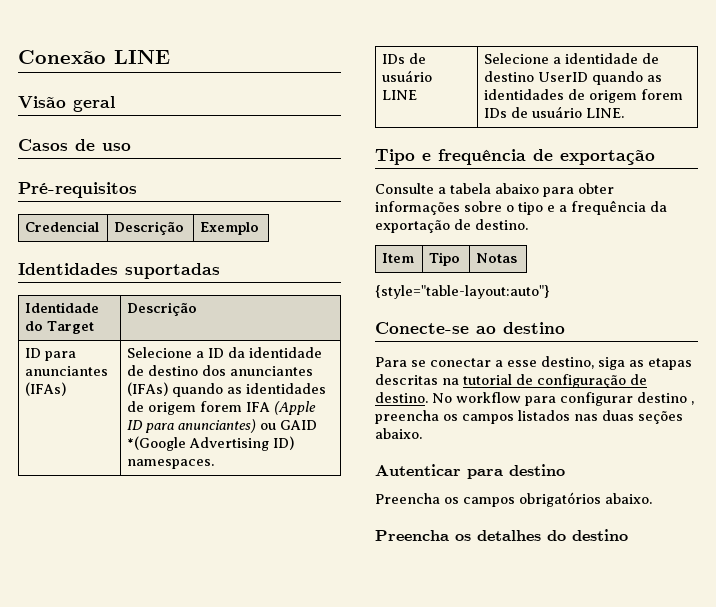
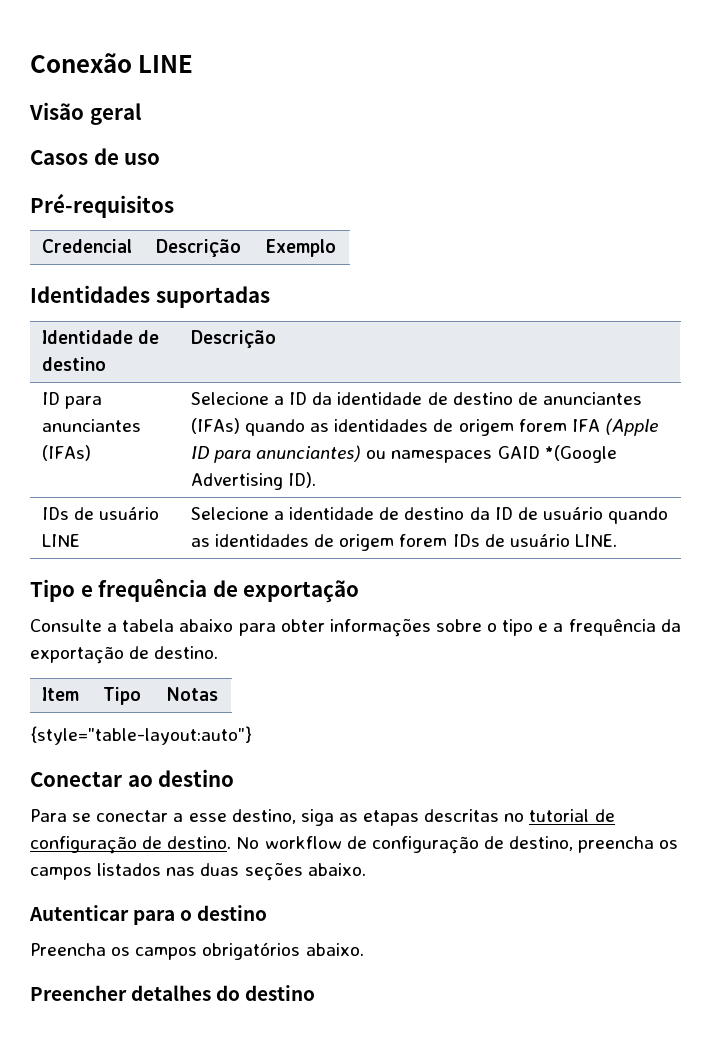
[25,321,95,334] do Target -> [138,330,160,344] [41,357,106,371] de destino
[202,365,227,376] dos -> [517,392,538,405] de
(277, 426) none -> [391,450,493,463] namespaces
[273,436,295,450] [127,459,215,469] ID) namespaces. -> [288,472,317,488] ID).
[538,72,589,82] UserID -> [469,507,603,520] da ID de usuário
[375,322,469,334] Conecte-se -> [30,771,122,787] Conectar
[442,378,459,385] na -> [504,813,525,822] no
[525,392,694,406] para configurar destino , -> [346,836,574,854] de configuração de destino,
(503, 474) none -> [180,910,193,921] o
[375,530,471,541] Preencha os -> [30,985,127,1001] Preencher

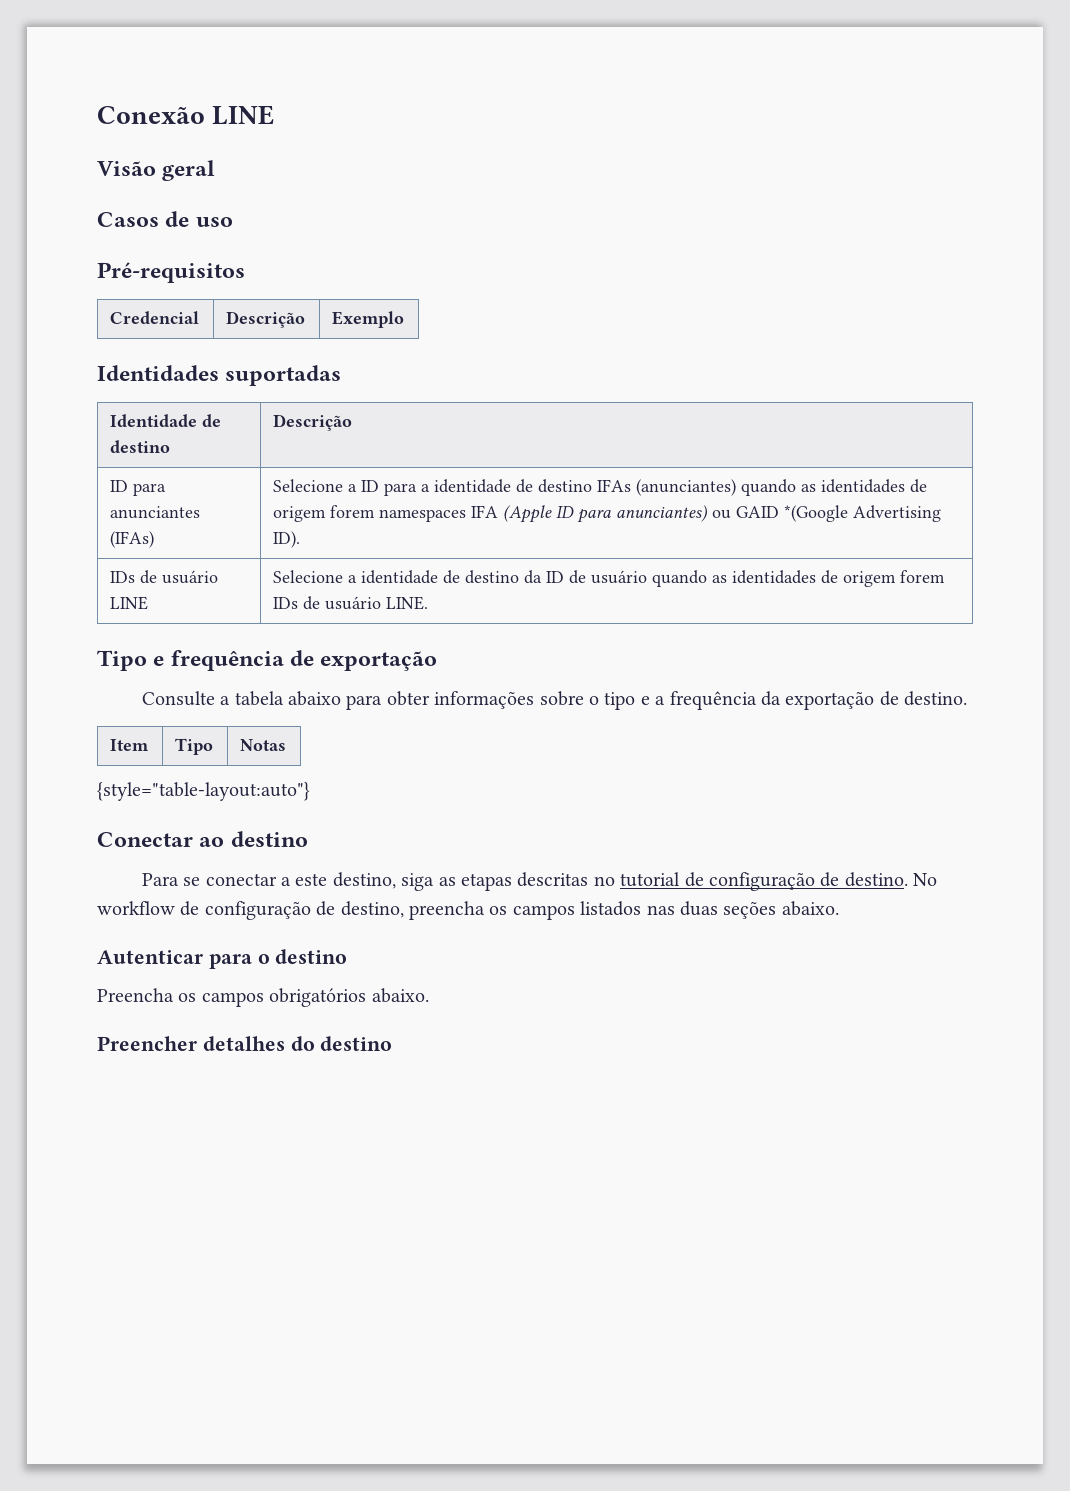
[312,392,642,405] [190,418,567,436] da identidade de destino de anunciantes (IFAs) quando as identidades de origem forem -> [384,479,928,496] [273,505,467,522] para a identidade de destino IFAs (anunciantes) quando as identidades de origem forem namespaces
[391,450,493,463] namespaces -> (732, 514) none
[188,813,227,822] esse -> [295,873,328,886] este

